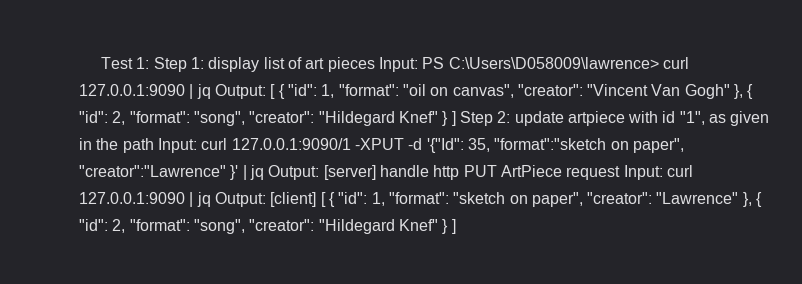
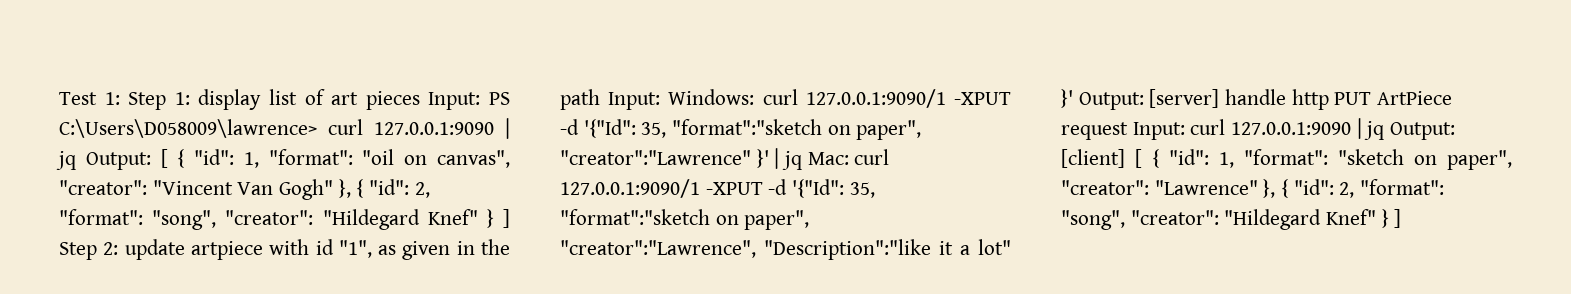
(197, 145) none -> [668,89,755,105] Windows:
(264, 172) none -> [807,149,890,165] [560,179,875,198] [560,209,810,230] [560,239,1011,260] [1061,89,1073,108] Mac: curl 127.0.0.1:9090/1 -XPUT -d '{"Id": 35, "format":"sketch on paper", "creator":"Lawrence", "Description":"like it a lot" }'

